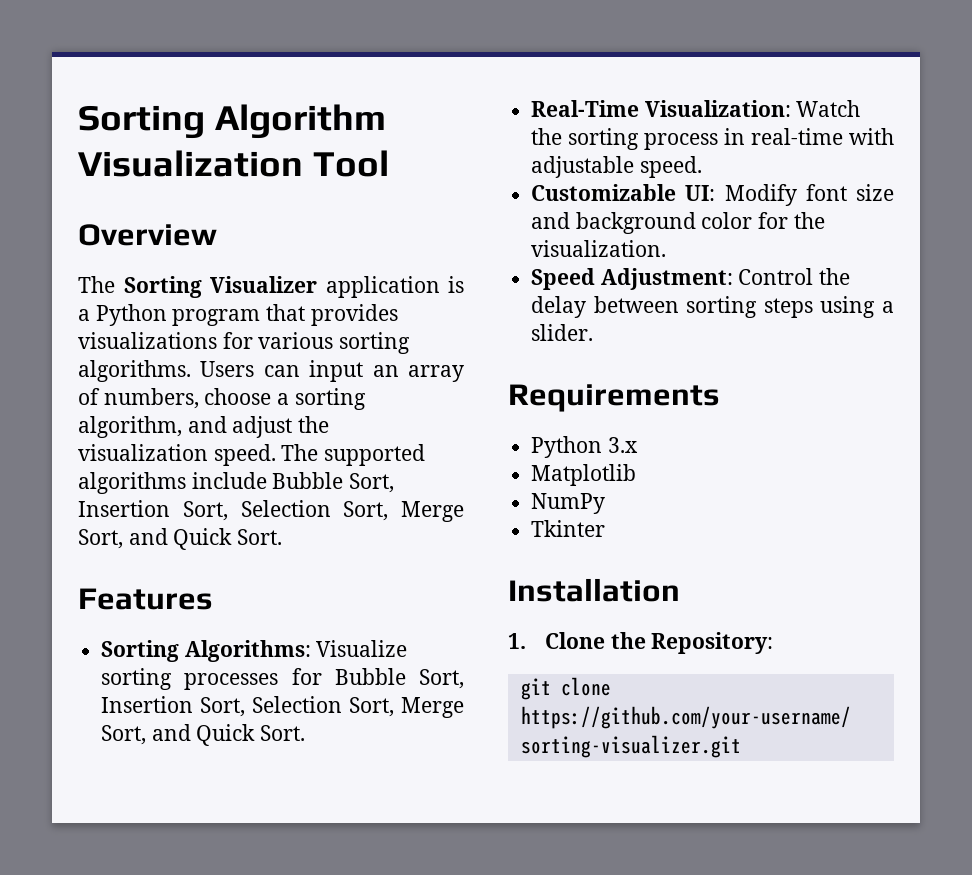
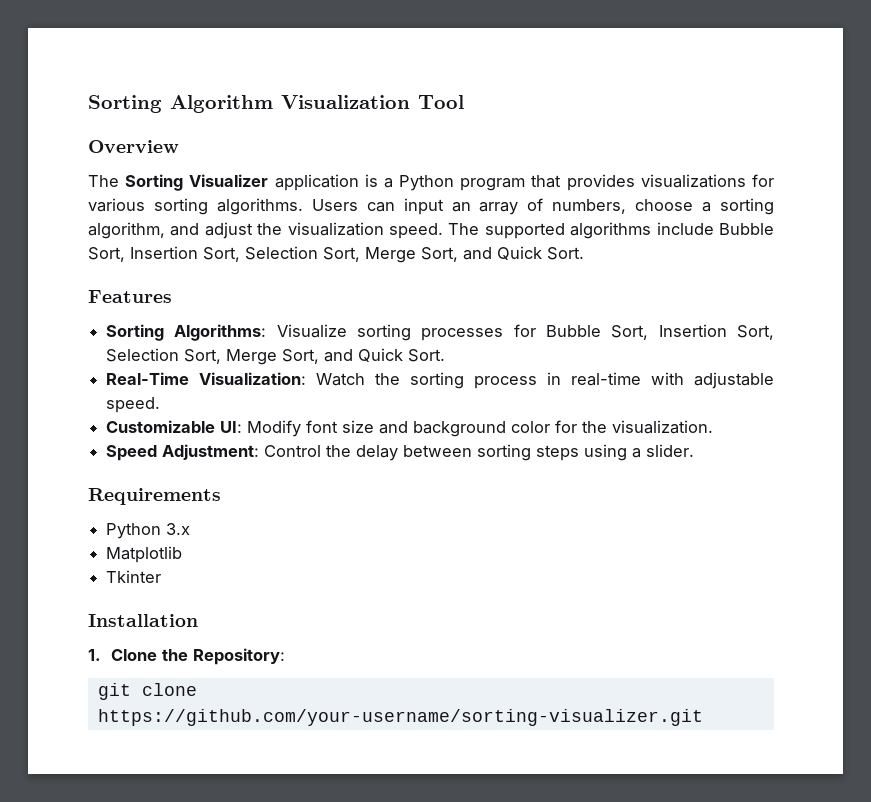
[531,493,606,514] // NumPy -> (183, 554) none

